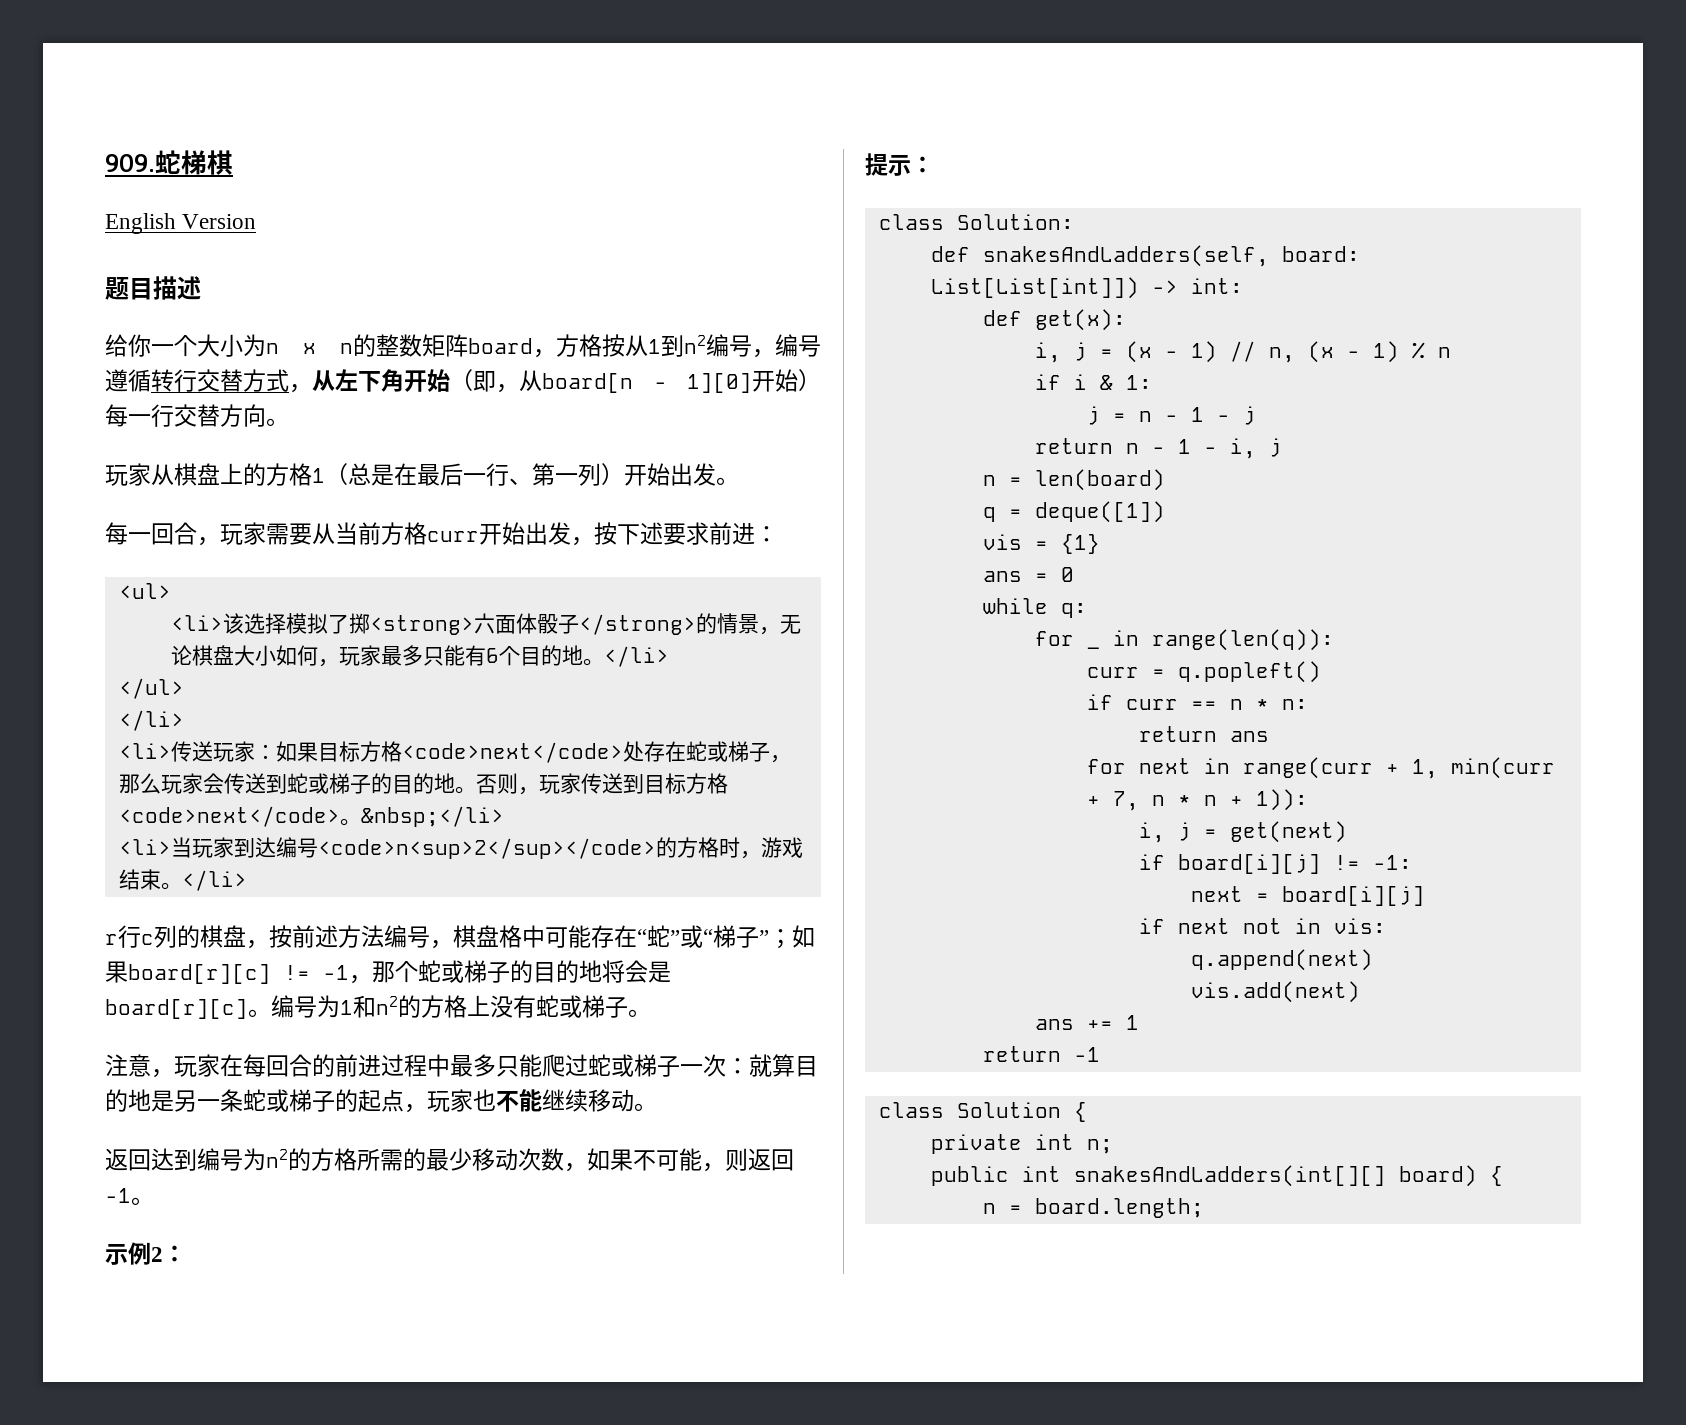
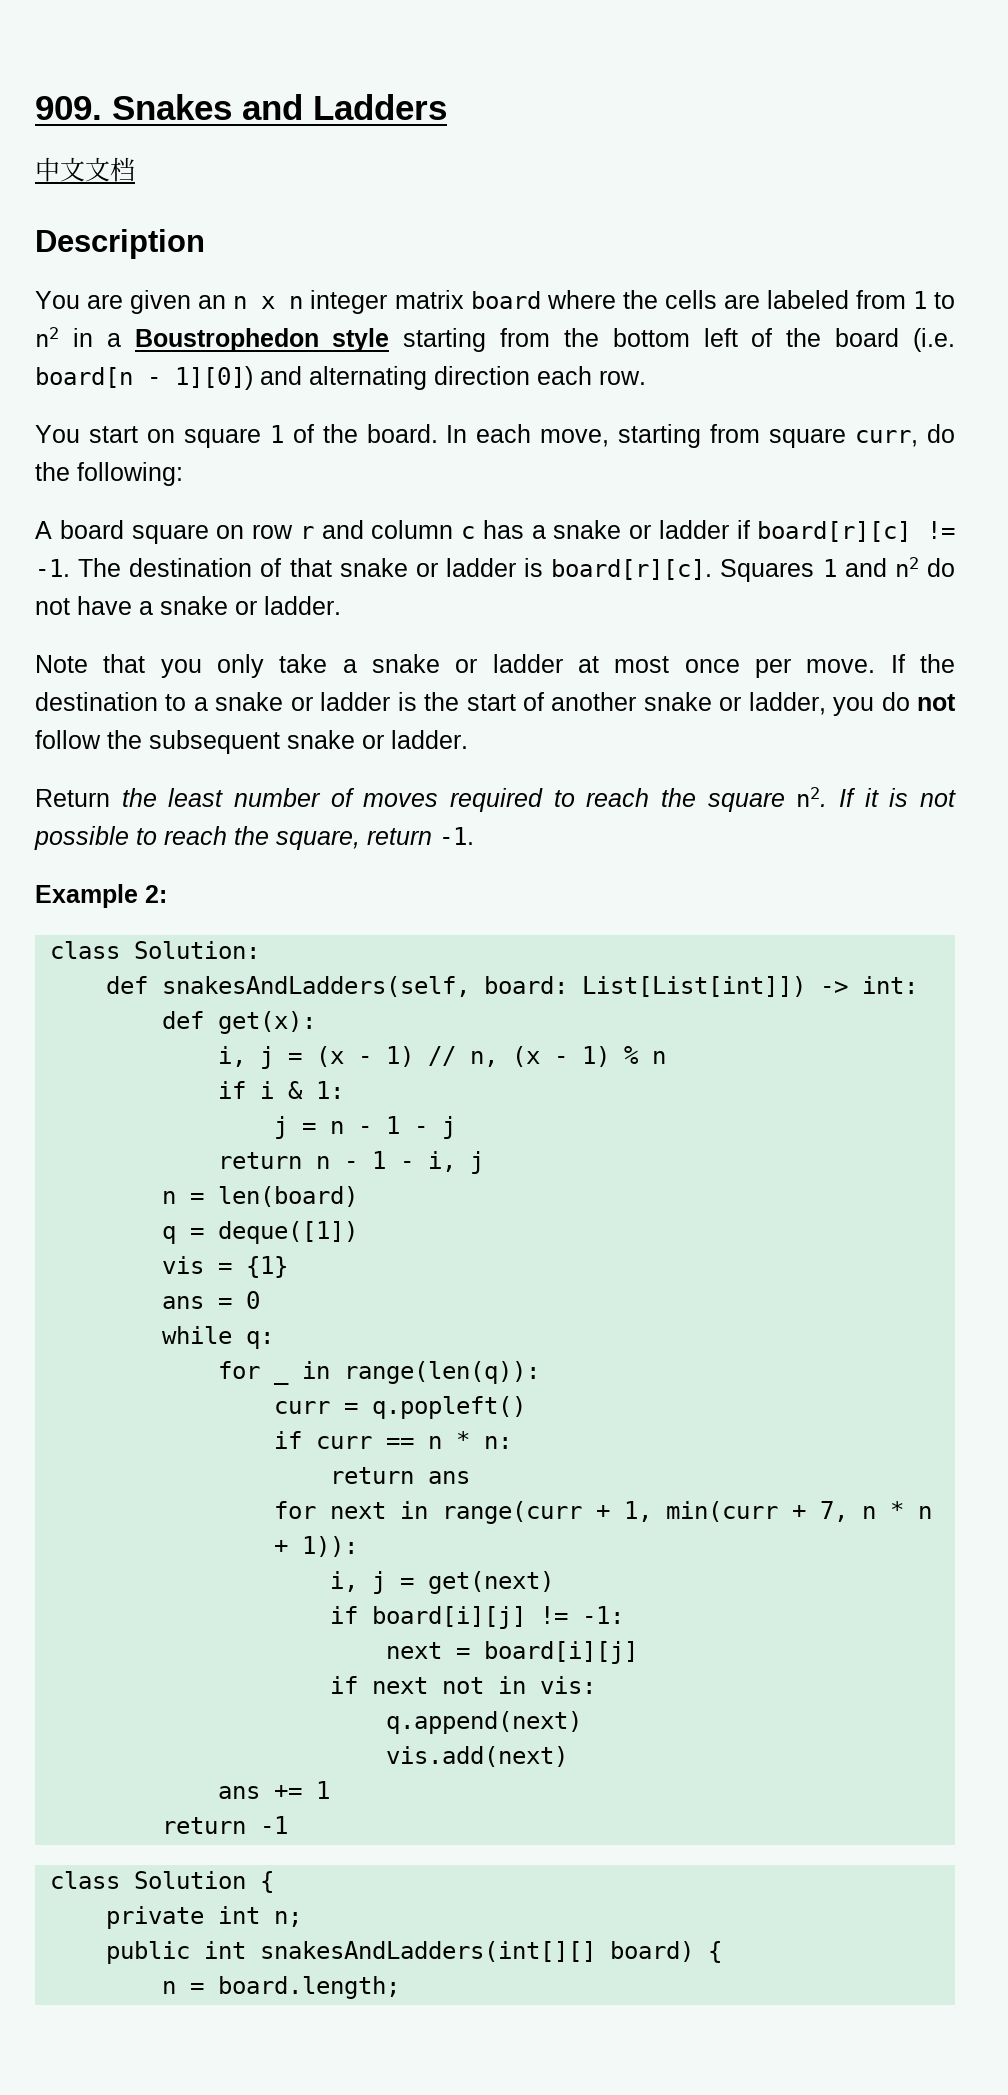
[155,150,233,175] [105,213,257,234] [105,276,201,300] [105,334,821,358] [105,369,821,393] [105,404,289,427] [105,463,739,486] [105,522,778,546] [118,583,171,599] [170,613,801,635] [170,645,669,667] [118,678,184,699] [118,710,184,731] [118,741,791,763] [118,773,728,795] [118,806,504,827] [118,837,803,859] [118,869,247,891] [105,925,815,949] [105,960,671,984] [105,995,651,1019] [105,1054,818,1078] [105,1089,657,1113] [105,1148,794,1172] [105,1188,154,1205] [105,1242,186,1265] [865,153,934,176] 蛇梯棋 // English Version // 题目描述 // 给你一个大小为n x n的整数矩阵board，方格按从1到n2编号，编号遵循转行交替方式，从左下角开始（即，从board[n - 1][0]开始）每一行交替方向。 // 玩家从棋盘上的方格1（总是在最后一行、第一列）开始出发。 // 每一回合，玩家需要从当前方格curr开始出发，按下述要求前进： // <ul> // <li>该选择模拟了掷<strong>六面体骰子</strong>的情景，无论棋盘大小如何，玩家最多只能有6个目的地。</li> // </ul> // </li> // <li>传送玩家：如果目标方格<code>next</code>处存在蛇或梯子，那么玩家会传送到蛇或梯子的目的地。否则，玩家传送到目标方格<code>next</code>。&nbsp;</li> // <li>当玩家到达编号<code>n<sup>2</sup></code>的方格时，游戏结束。</li> // r行c列的棋盘，按前述方法编号，棋盘格中可能存在“蛇”或“梯子”；如果board[r][c] != -1，那个蛇或梯子的目的地将会是board[r][c]。编号为1和n2的方格上没有蛇或梯子。 // 注意，玩家在每回合的前进过程中最多只能爬过蛇或梯子一次：就算目的地是另一条蛇或梯子的起点，玩家也不能继续移动。 // 返回达到编号为n2的方格所需的最少移动次数，如果不可能，则返回-1。 // 示例2： // 提示： -> [112,94,447,120] [35,157,135,182] [35,229,205,259] [35,290,956,314] [35,327,955,352] [35,366,646,390] [35,424,955,448] [35,462,183,486] [35,520,955,544] [35,557,955,582] [35,596,341,615] [35,654,956,678] [35,692,956,716] [35,730,468,754] [35,787,956,812] [34,826,474,850] [35,884,167,908] Snakes and Ladders // 中文文档 // Description // You are given an n x n integer matrix board where the cells are labeled from 1 to n2 in a Boustrophedon style starting from the bottom left of the board (i.e. board[n - 1][0]) and alternating direction each row. // You start on square 1 of the board. In each move, starting from square curr, do the following: // A board square on row r and column c has a snake or ladder if board[r][c] != -1. The destination of that snake or ladder is board[r][c]. Squares 1 and n2 do not have a snake or ladder. // Note that you only take a snake or ladder at most once per move. If the destination to a snake or ladder is the start of another snake or ladder, you do not follow the subsequent snake or ladder. // Return the least number of moves required to reach the square n2. If it is not possible to reach the square, return -1. // Example 2:

